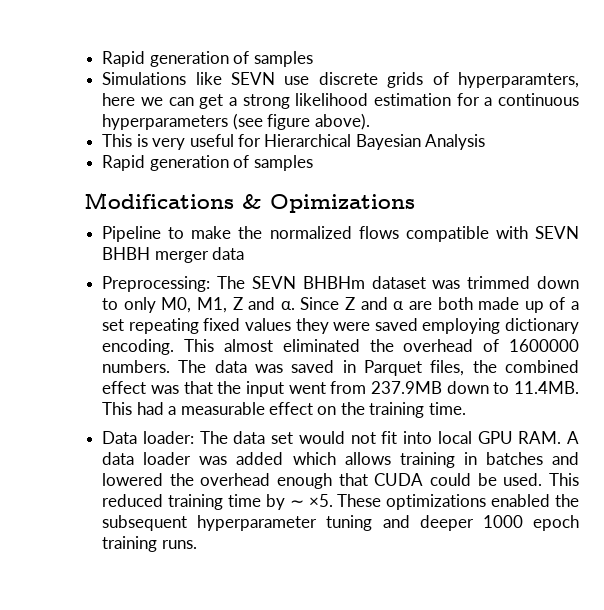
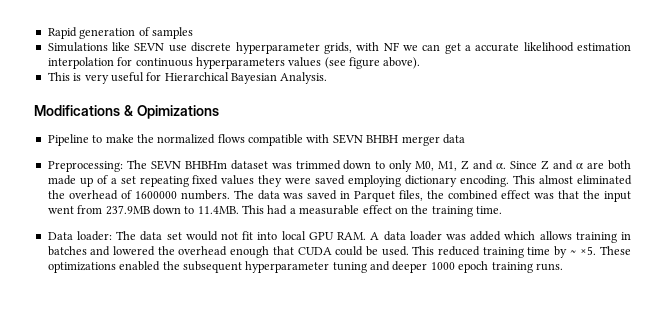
[387,72,579,88] [102,93,136,106] grids of hyperparamters, here -> [235,42,399,54] hyperparameter grids, with NF
[242,94,290,109] strong -> [475,43,520,52] accurate
[456,93,493,106] for a -> [47,57,133,69] interpolation for
(229, 122) none -> [288,57,322,67] values
[425,134,486,150] [102,155,313,171] Analysis // Rapid generation of samples -> [280,72,328,84] Analysis.

